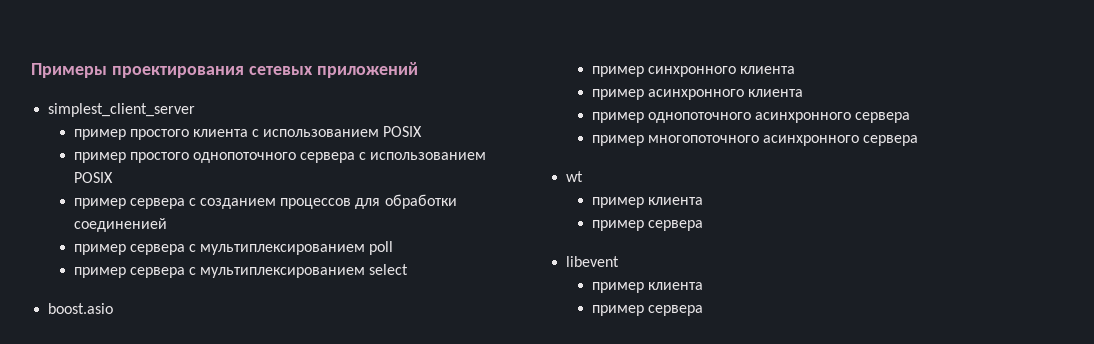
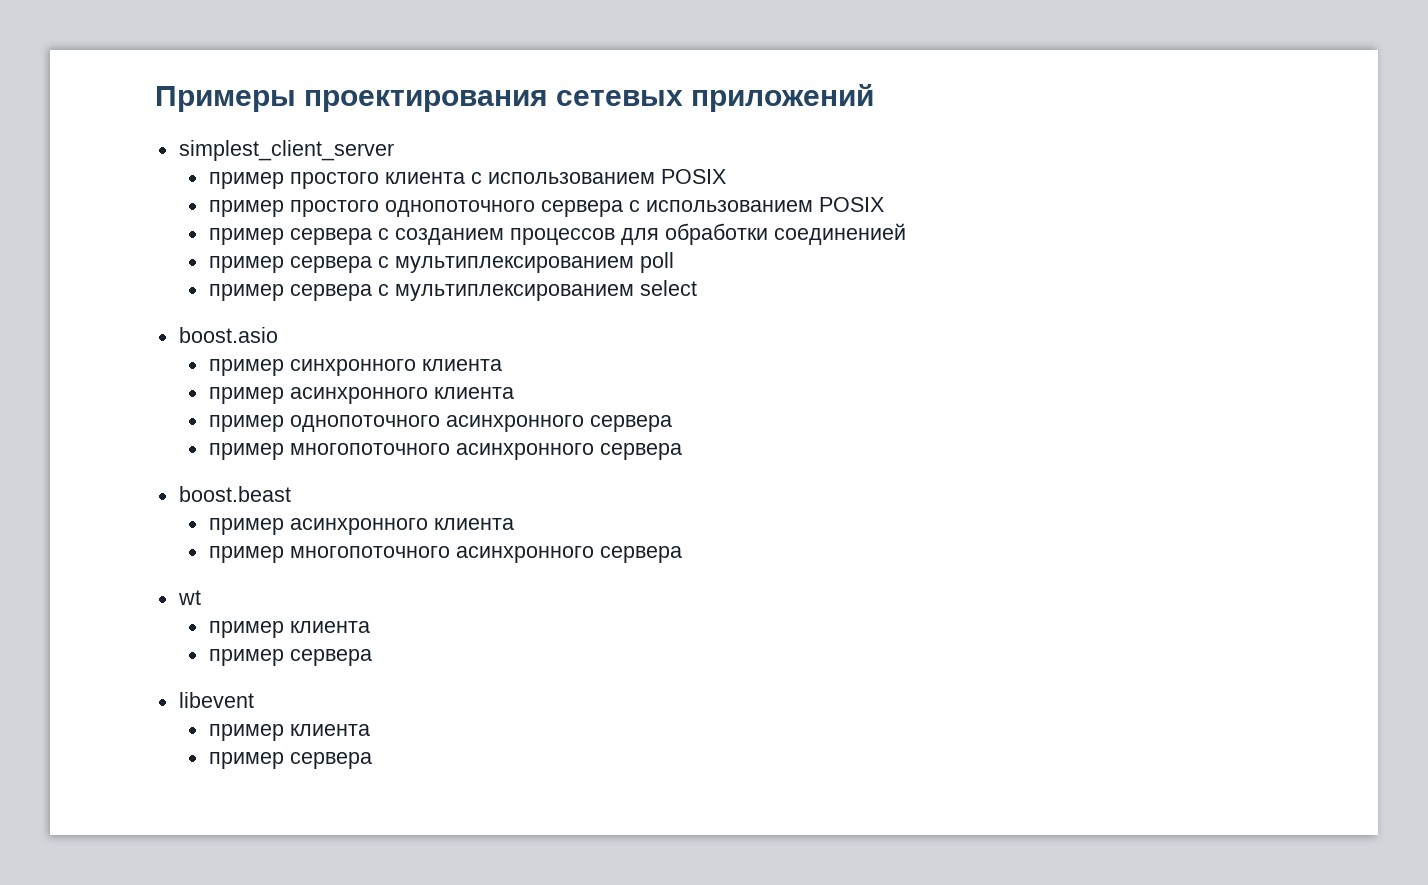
(919, 140) none -> [178,486,291,502] [208,518,514,535] [208,546,682,563] // boost.beast // пример асинхронного клиента // пример многопоточного асинхронного сервера

